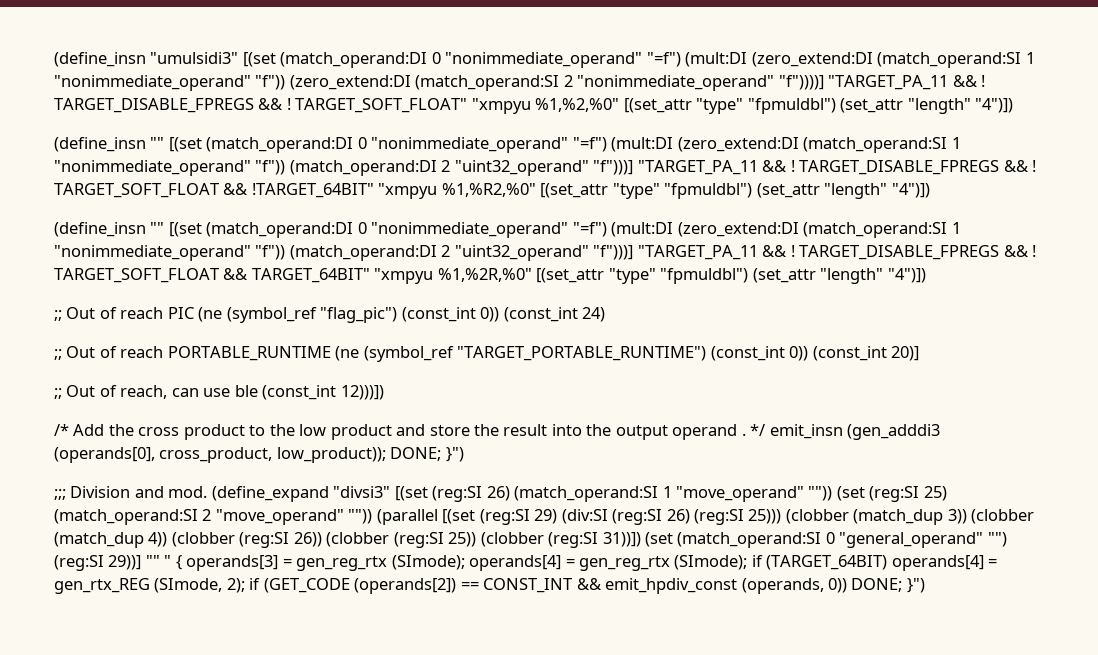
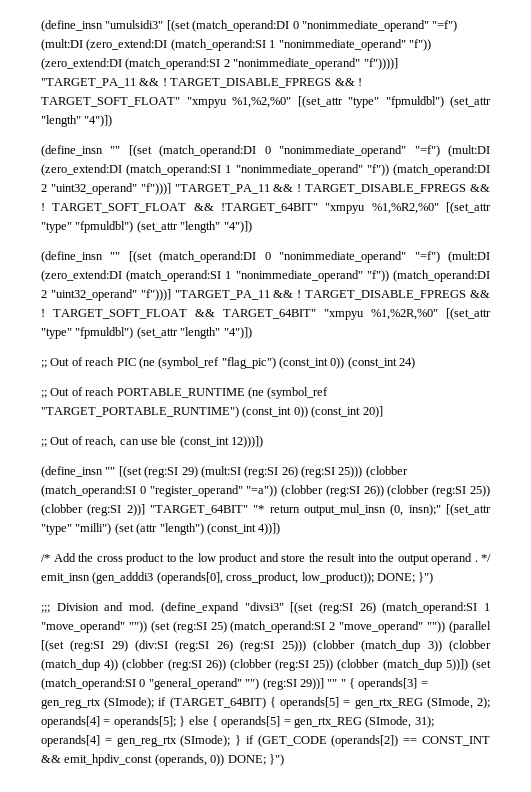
(384, 392) none -> [41,466,408,478] [41,485,490,497] [41,504,491,516] [41,523,281,535] // (define_insn "" [(set (reg:SI 29) (mult:SI (reg:SI 26) (reg:SI 25))) (clobber (match_operand:SI 0 "register_operand" "=a")) (clobber (reg:SI 26)) (clobber (reg:SI 25)) (clobber (reg:SI 2))] "TARGET_64BIT" "* return output_mul_insn (0, insn);" [(set_attr "type" "milli") (set (attr "length") (const_int 4))])
[548,532,641,548] (reg:SI 31))]) -> [382,659,468,671] (match_dup 5))])
[469,555,998,571] [54,578,245,594] operands[4] = gen_reg_rtx (SImode); if (TARGET_64BIT) operands[4] = gen_rtx_REG (SImode, 2); -> [158,697,491,709] [41,716,434,728] [41,735,242,747] if (TARGET_64BIT) { operands[5] = gen_rtx_REG (SImode, 2); operands[4] = operands[5]; } else { operands[5] = gen_rtx_REG (SImode, 31); operands[4] = gen_reg_rtx (SImode); }

